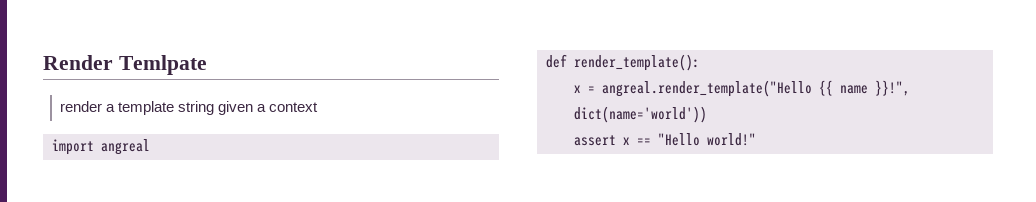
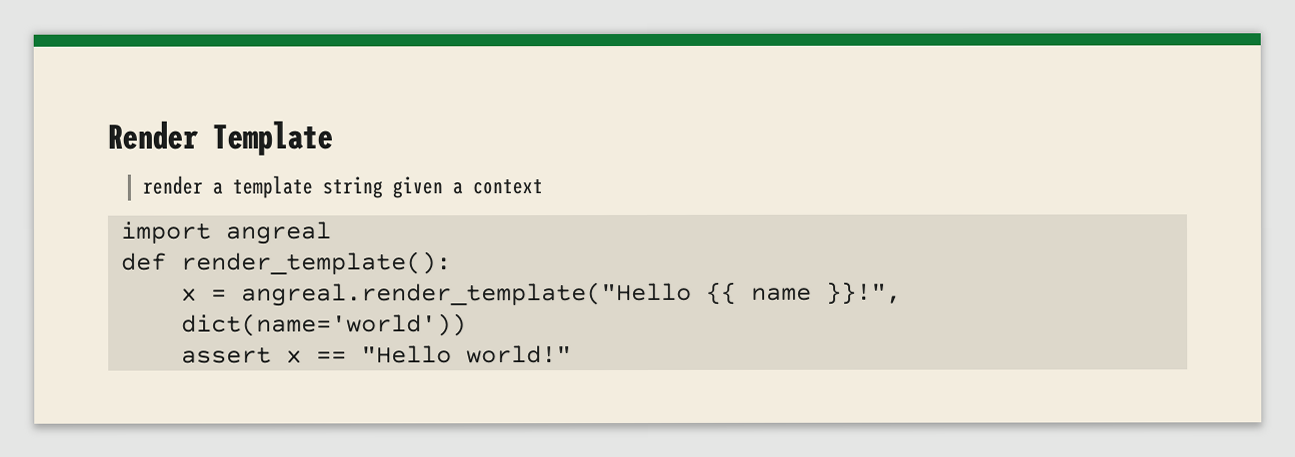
[118,55,207,75] Temlpate -> [212,120,333,156] Template

